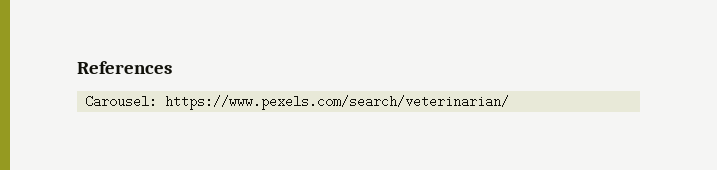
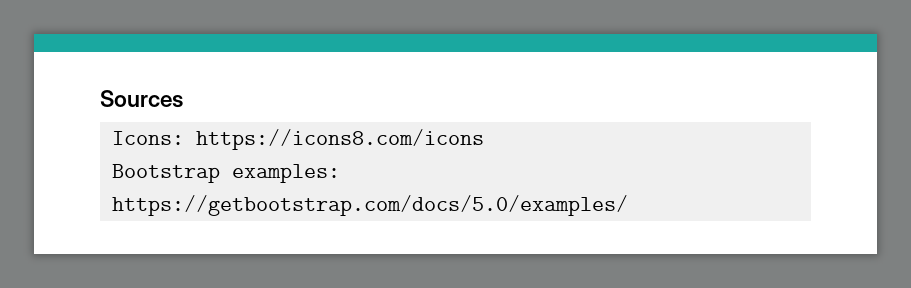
[77,61,172,74] [85,95,510,110] References // Carousel: https://www.pexels.com/search/veterinarian/ -> [100,90,183,108] [112,129,485,150] [112,164,341,183] [112,195,629,216] Sources // Icons: https://icons8.com/icons // Bootstrap examples: https://getbootstrap.com/docs/5.0/examples/

